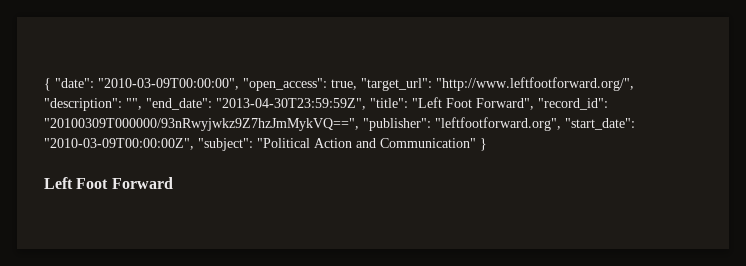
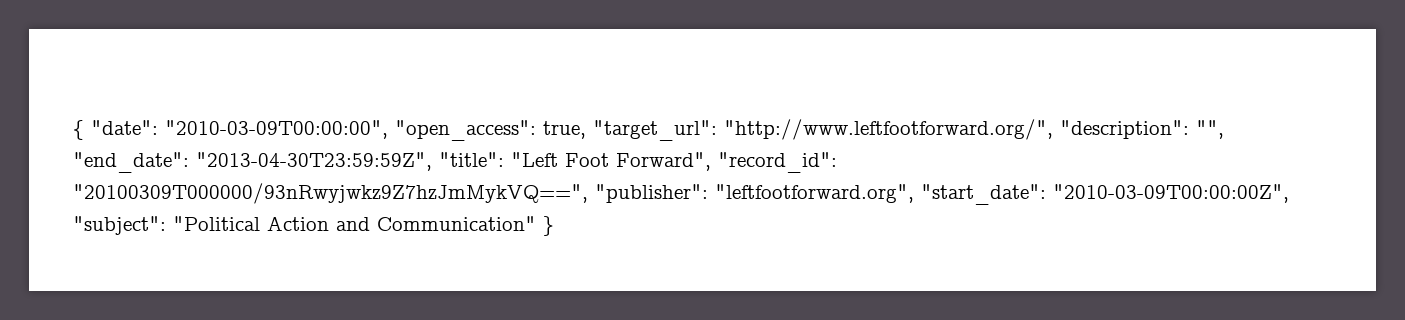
[44,177,173,189] // Left Foot Forward -> (554, 226) none

